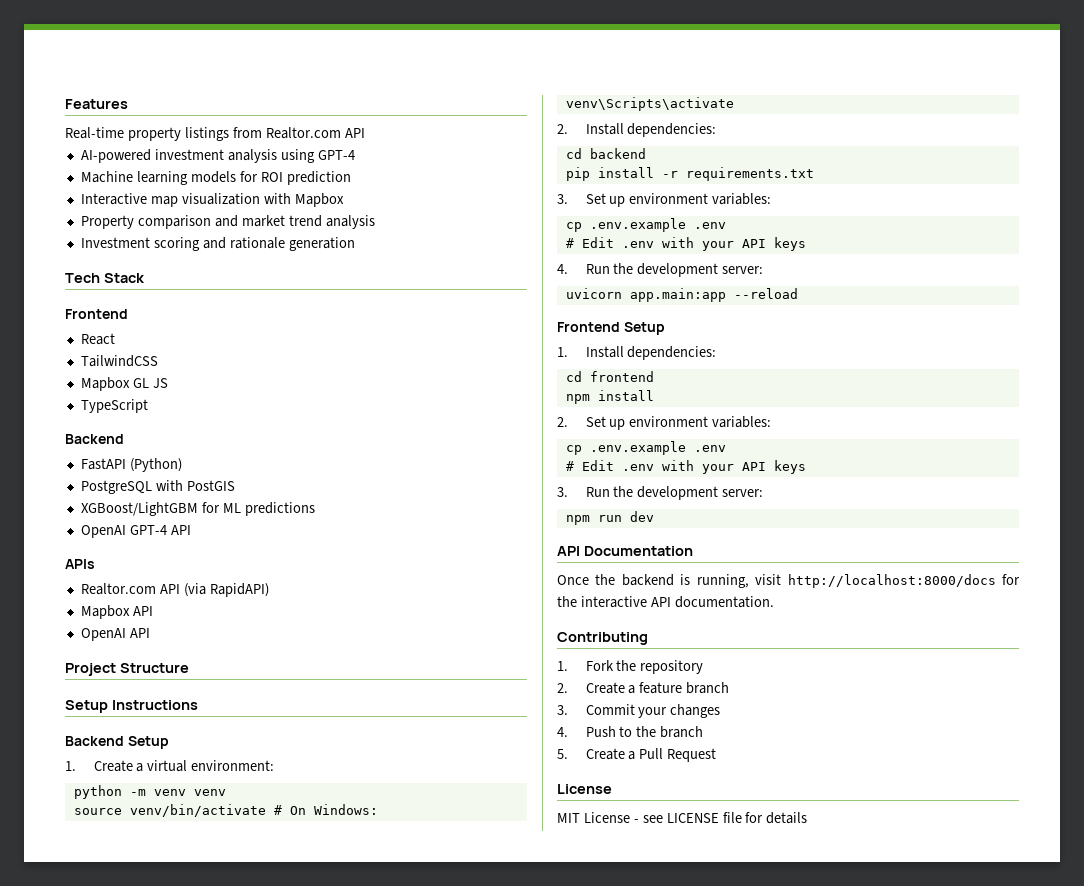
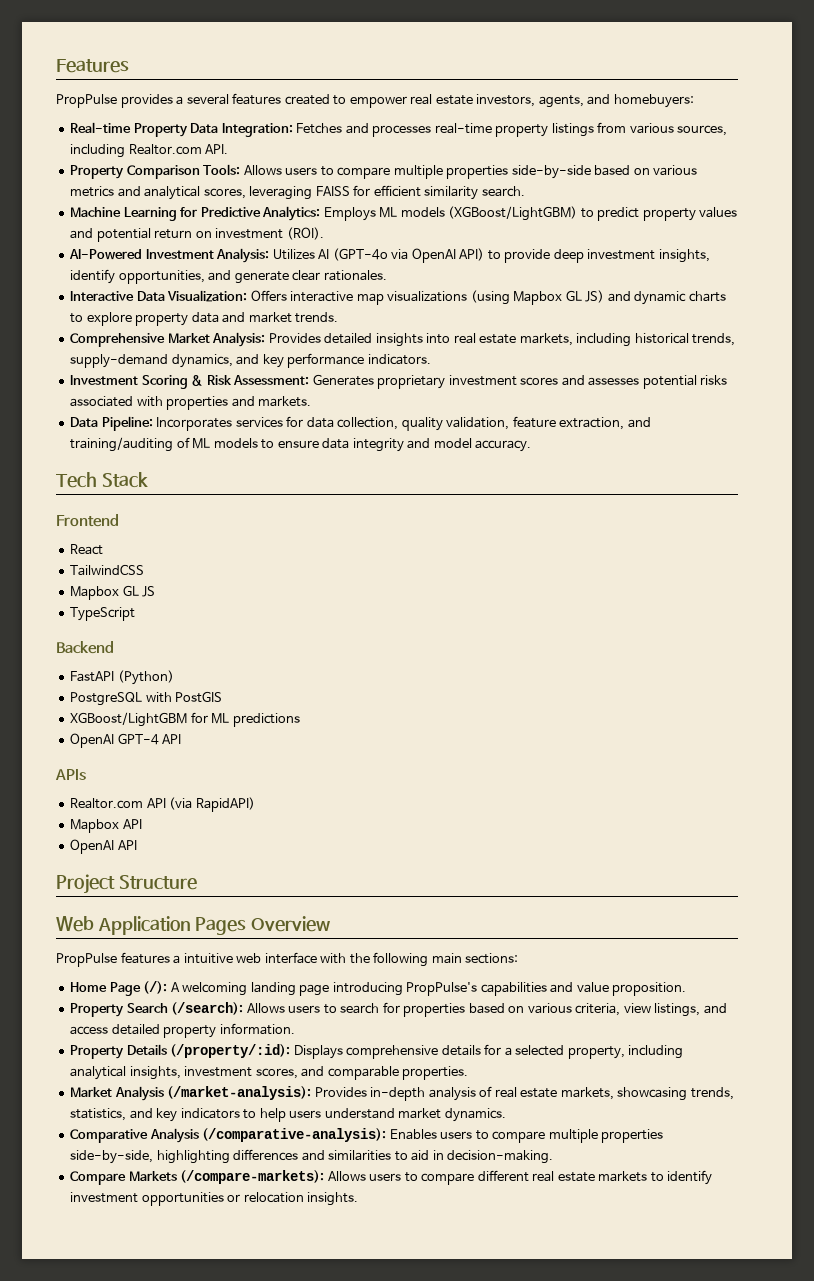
[65,127,365,141] [80,149,355,163] [80,171,351,185] [80,193,344,207] [80,215,375,229] [80,237,355,251] Real-time property listings from Realtor.com API // AI-powered investment analysis using GPT-4 // Machine learning models for ROI prediction // Interactive map visualization with Mapbox // Property comparison and market trend analysis // Investment scoring and rationale generation -> [56,93,694,108] [70,122,728,137] [70,144,229,158] [70,164,698,179] [70,185,525,200] [70,206,738,221] [70,227,324,242] [69,248,710,263] [70,269,387,284] [70,290,726,305] [70,312,339,326] [70,332,736,347] [70,353,431,368] [70,374,728,389] [70,396,312,410] [70,416,651,431] [70,437,532,452] PropPulse provides a several features created to empower real estate investors, agents, and homebuyers: // Real-time Property Data Integration: Fetches and processes real-time property listings from various sources, including Realtor.com API. // Property Comparison Tools: Allows users to compare multiple properties side-by-side based on various metrics and analytical scores, leveraging FAISS for efficient similarity search. // Machine Learning for Predictive Analytics: Employs ML models (XGBoost/LightGBM) to predict property values and potential return on investment (ROI). // AI-Powered Investment Analysis: Utilizes AI (GPT-4o via OpenAI API) to provide deep investment insights, identify opportunities, and generate clear rationales. // Interactive Data Visualization: Offers interactive map visualizations (using Mapbox GL JS) and dynamic charts to explore property data and market trends. // Comprehensive Market Analysis: Provides detailed insights into real estate markets, including historical trends, supply-demand dynamics, and key performance indicators. // Investment Scoring & Risk Assessment: Generates proprietary investment scores and assesses potential risks associated with properties and markets. // Data Pipeline: Incorporates services for data collection, quality validation, feature extraction, and training/auditing of ML models to ensure data integrity and model accuracy.
[65,700,198,713] [65,736,169,749] [65,760,275,772] [73,785,226,799] [73,804,378,817] [565,97,734,111] [557,123,717,137] [565,148,646,159] [565,167,814,181] [557,193,772,207] [565,218,726,232] [565,237,806,251] [557,263,764,277] [565,288,798,302] [557,322,665,335] [557,346,717,360] [565,371,654,382] [565,390,654,404] [557,416,772,430] [565,441,726,455] [565,460,806,474] [557,486,764,500] [565,511,654,525] [557,546,693,556] [557,574,1020,588] [557,596,774,608] [557,632,648,645] [557,660,704,674] [557,682,730,694] [557,704,721,718] [557,726,704,738] [557,748,717,762] [557,784,612,794] [557,812,808,824] Setup Instructions // Backend Setup // 1. Create a virtual environment: // python -m venv venv // source venv/bin/activate # On Windows: venv\Scripts\activate // 2. Install dependencies: // cd backend // pip install -r requirements.txt // 3. Set up environment variables: // cp .env.example .env // # Edit .env with your API keys // 4. Run the development server: // uvicorn app.main:app --reload // Frontend Setup // 1. Install dependencies: // cd frontend // npm install // 2. Set up environment variables: // cp .env.example .env // # Edit .env with your API keys // 3. Run the development server: // npm run dev // API Documentation // Once the backend is running, visit http://localhost:8000/docs for the interactive API documentation. // Contributing // 1. Fork the repository // 2. Create a feature branch // 3. Commit your changes // 4. Push to the branch // 5. Create a Pull Request // License // MIT License - see LICENSE file for details -> [56,916,331,935] [56,952,519,967] [70,981,687,996] [70,1002,727,1017] [70,1023,295,1038] [70,1044,684,1059] [70,1066,469,1080] [70,1086,734,1101] [70,1108,506,1122] [70,1128,664,1143] [70,1149,554,1164] [70,1170,713,1185] [70,1192,359,1206] Web Application Pages Overview // PropPulse features a intuitive web interface with the following main sections: // Home Page (/): A welcoming landing page introducing PropPulse's capabilities and value proposition. // Property Search (/search): Allows users to search for properties based on various criteria, view listings, and access detailed property information. // Property Details (/property/:id): Displays comprehensive details for a selected property, including analytical insights, investment scores, and comparable properties. // Market Analysis (/market-analysis): Provides in-depth analysis of real estate markets, showcasing trends, statistics, and key indicators to help users understand market dynamics. // Comparative Analysis (/comparative-analysis): Enables users to compare multiple properties side-by-side, highlighting differences and similarities to aid in decision-making. // Compare Markets (/compare-markets): Allows users to compare different real estate markets to identify investment opportunities or relocation insights.

